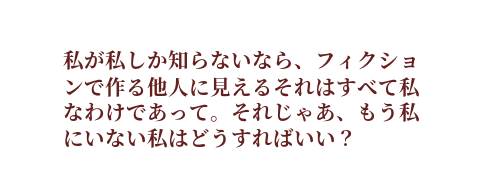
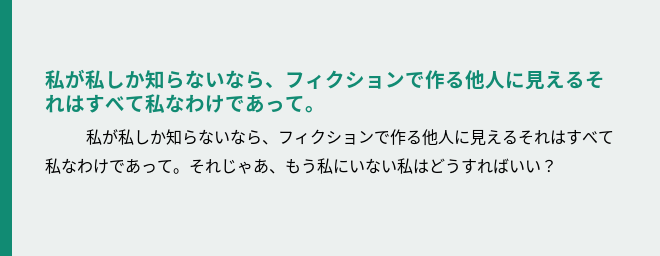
(231, 119) none -> [86,129,615,146] [45,158,189,174] // 私が私しか知らないなら、フィクションで作る他人に見えるそれはすべて私なわけであって。

